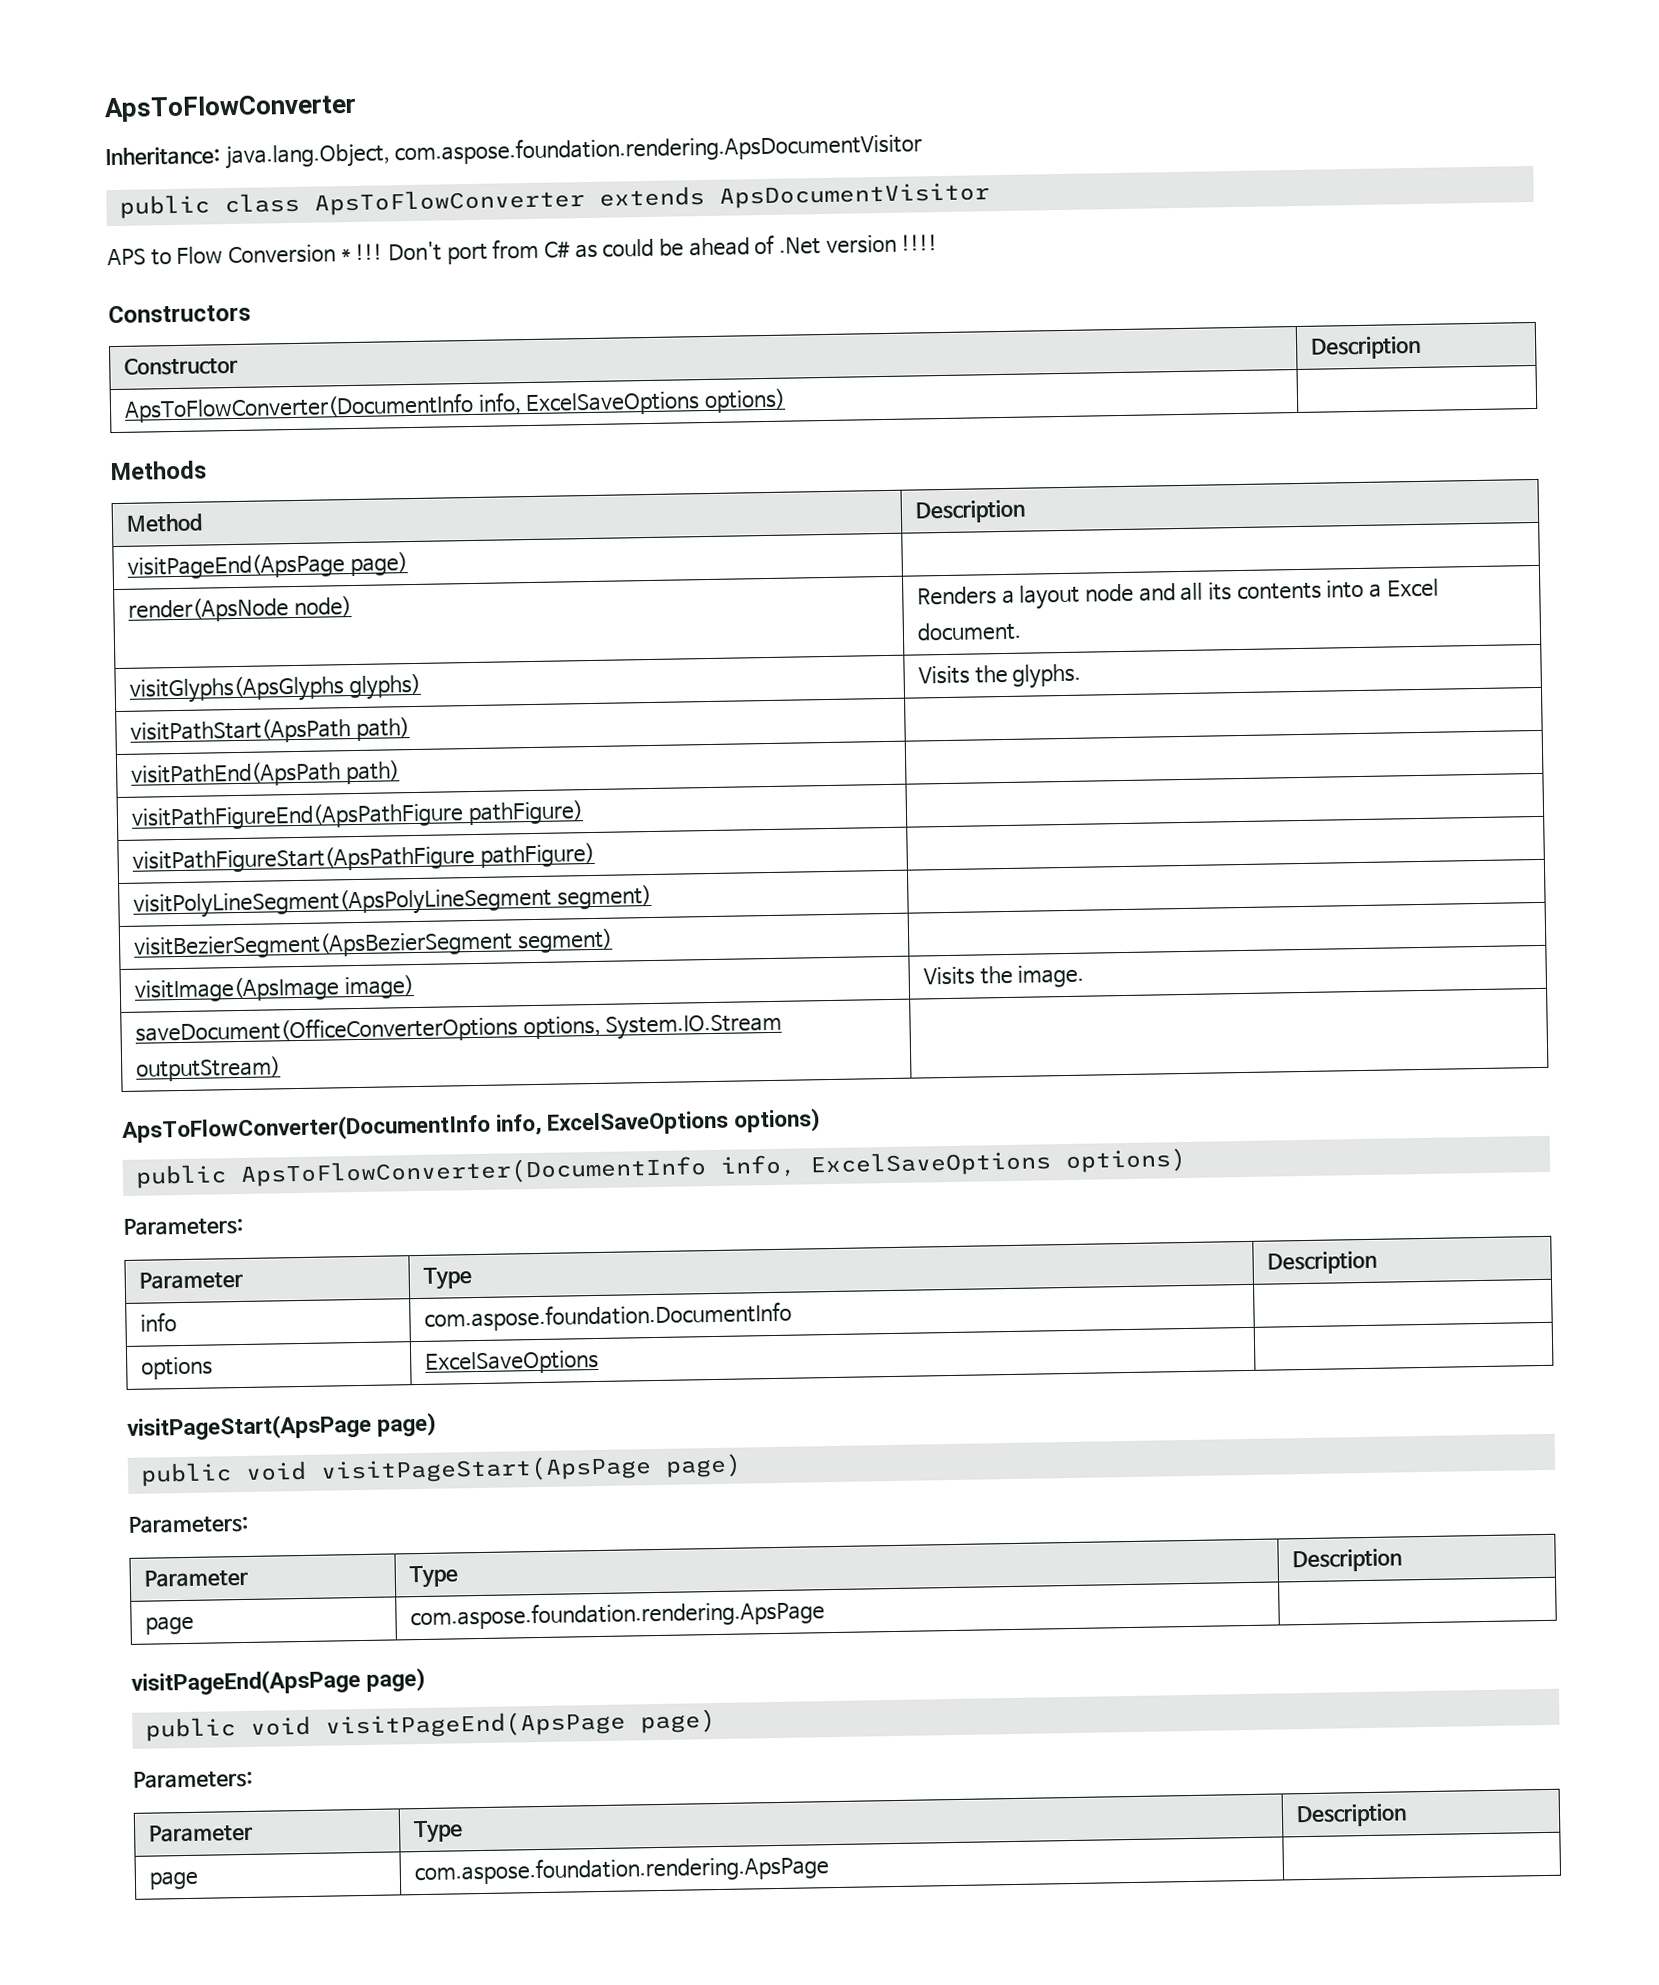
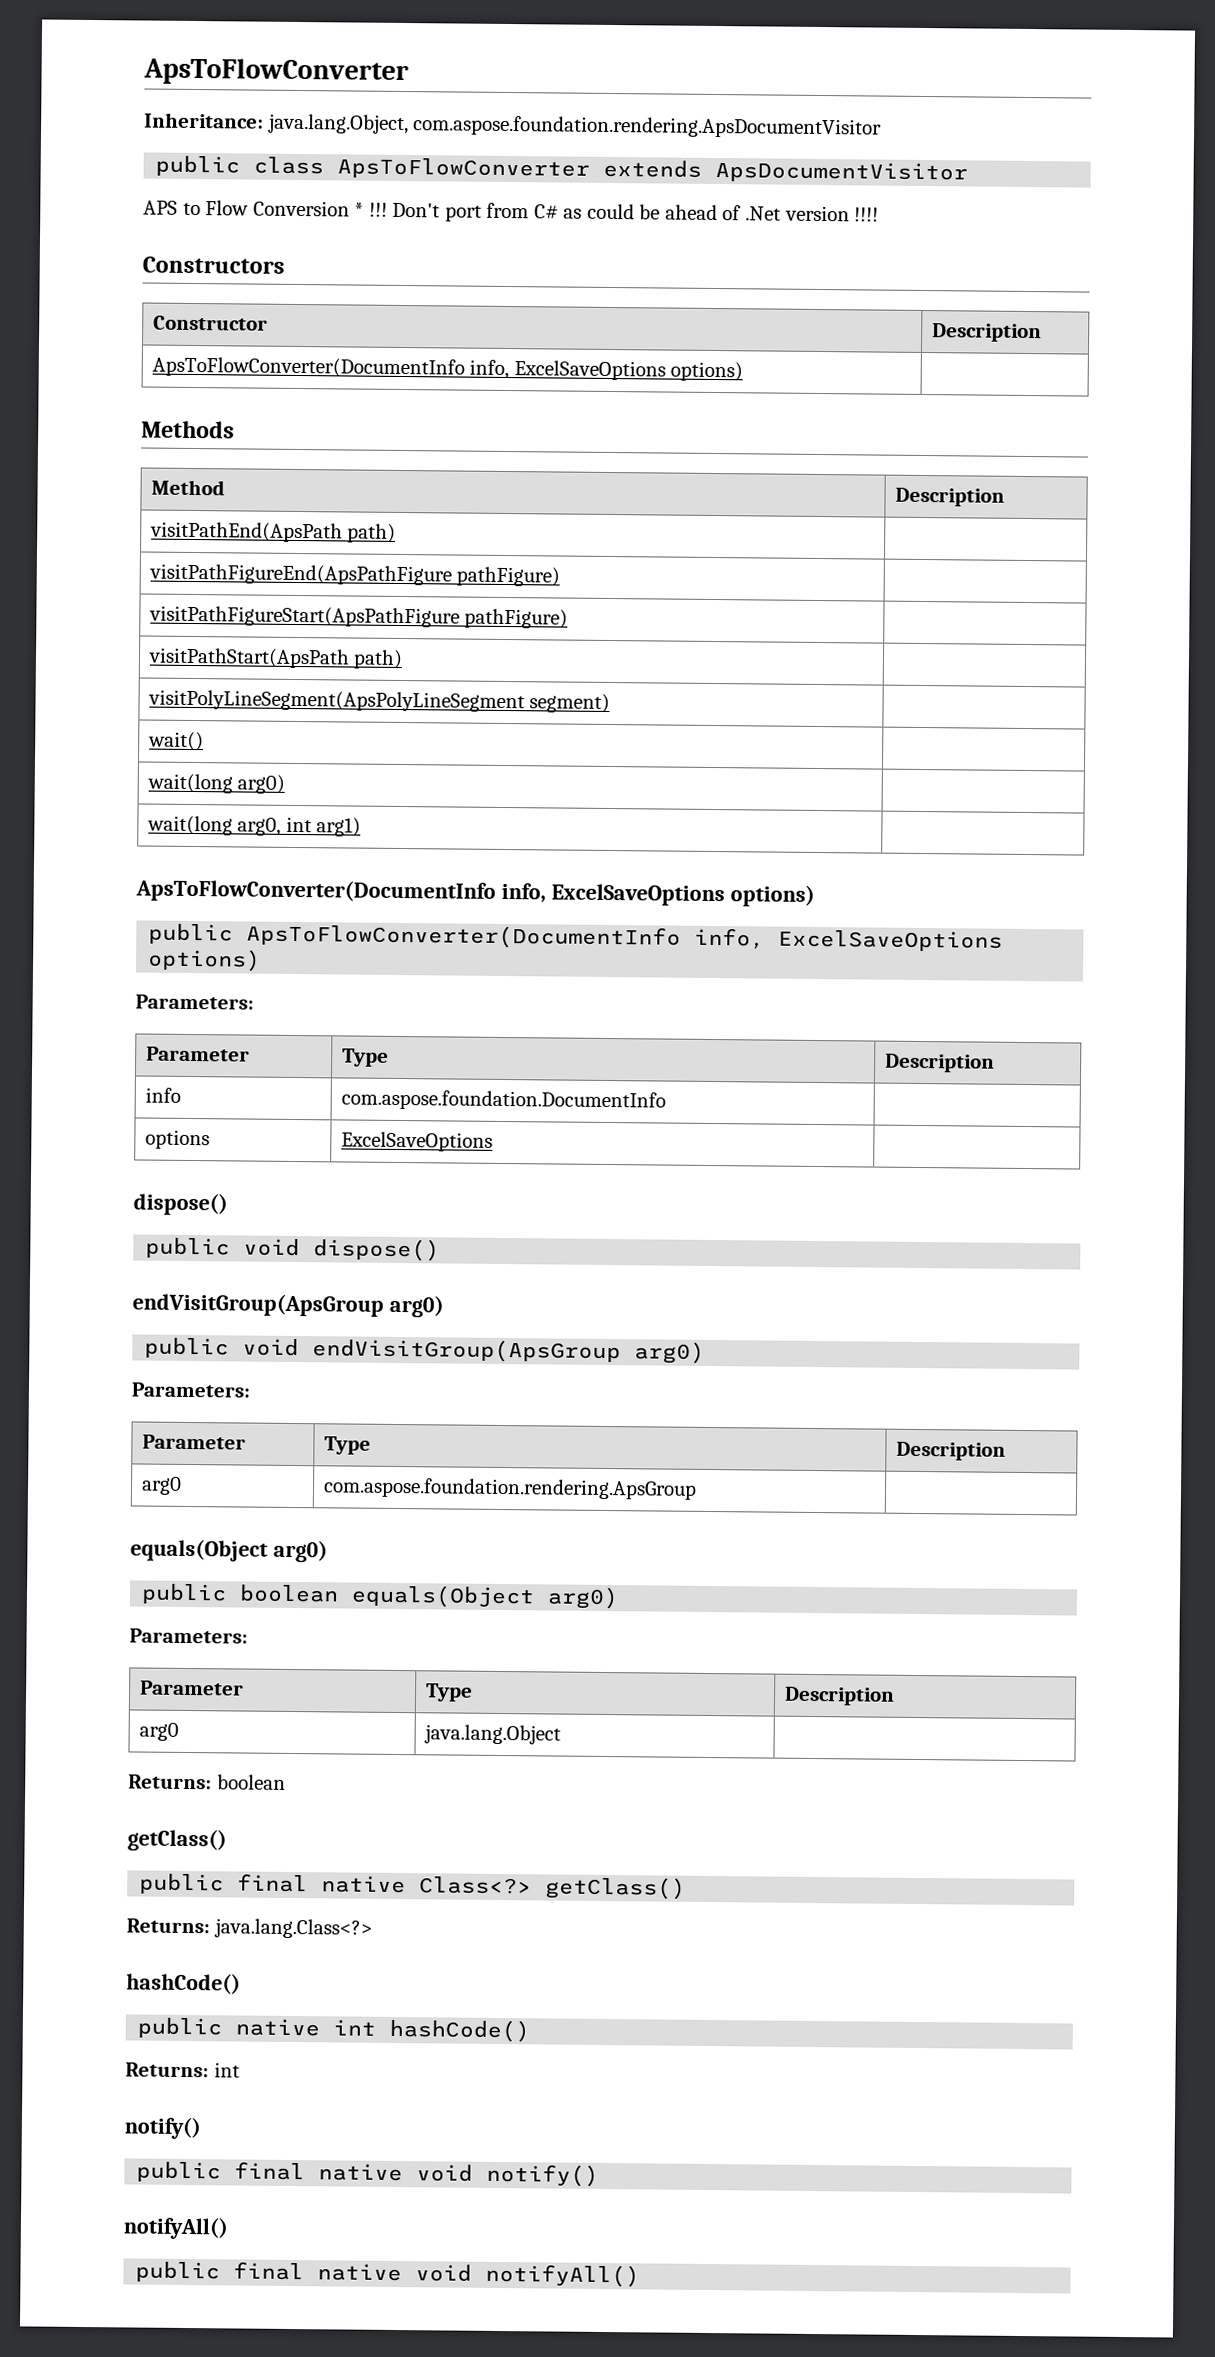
[127,552,408,580] [128,596,352,623] [917,578,1439,610] [917,621,1023,642] [129,673,421,704] [918,663,1082,689] [130,717,410,745] // visitPageEnd(ApsPage page) | // render(ApsNode node) | Renders a layout node and all its contents into a Excel document. // visitGlyphs(ApsGlyphs glyphs) | Visits the glyphs. // visitPathStart(ApsPath path) | -> (1005, 497) none
(595, 855) none -> [147,647,404,670] // visitPathStart(ApsPath path) |
[133,928,613,960] [134,975,415,1003] [923,964,1085,988] [135,1013,783,1046] [136,1056,282,1082] visitBezierSegment(ApsBezierSegment segment) | // visitImage(ApsImage image) | Visits the image. // saveDocument(OfficeConverterOptions options, System.IO.Stream outputStream) -> [147,731,204,752] [146,773,286,794] [146,815,362,837] wait() | // wait(long arg0) | // wait(long arg0, int arg1)
[127,1412,438,1441] [139,1453,742,1487] [128,1514,249,1534] [144,1568,249,1588] [409,1565,460,1589] [1292,1548,1403,1573] [145,1615,195,1635] [410,1599,826,1631] [131,1667,427,1696] [144,1709,716,1742] [133,1769,253,1789] [149,1823,254,1843] [413,1820,464,1844] [1296,1803,1408,1828] [149,1870,200,1890] [414,1854,830,1886] visitPageStart(ApsPage page) // public void visitPageStart(ApsPage page) // Parameters: // Parameter | Type | Description // page | com.aspose.foundation.rendering.ApsPage | // visitPageEnd(ApsPage page) // public void visitPageEnd(ApsPage page) // Parameters: // Parameter | Type | Description // page | com.aspose.foundation.rendering.ApsPage | -> [133,1192,228,1216] [145,1237,441,1262] [132,1292,444,1318] [144,1337,706,1364] [131,1382,251,1398] [141,1434,246,1450] [323,1436,371,1455] [895,1441,1006,1461] [140,1476,182,1495] [322,1477,697,1500] [130,1538,328,1563] [141,1583,620,1610] [129,1628,248,1644] [139,1680,244,1696] [424,1683,473,1702] [783,1686,895,1706] [138,1722,179,1741] [423,1724,561,1745] [128,1774,286,1790] [127,1828,227,1852] [139,1873,687,1900] [126,1918,373,1939] [126,1972,241,1995] [137,2017,531,2043] [125,2062,240,2078] [124,2116,201,2140] [136,2161,600,2187] [123,2216,229,2240] [135,2261,641,2288] dispose() // public void dispose() // endVisitGroup(ApsGroup arg0) // public void endVisitGroup(ApsGroup arg0) // Parameters: // Parameter | Type | Description // arg0 | com.aspose.foundation.rendering.ApsGroup | // equals(Object arg0) // public boolean equals(Object arg0) // Parameters: // Parameter | Type | Description // arg0 | java.lang.Object | // Returns: boolean // getClass() // public final native Class<?> getClass() // Returns: java.lang.Class<?> // hashCode() // public native int hashCode() // Returns: int // notify() // public final native void notify() // notifyAll() // public final native void notifyAll()

